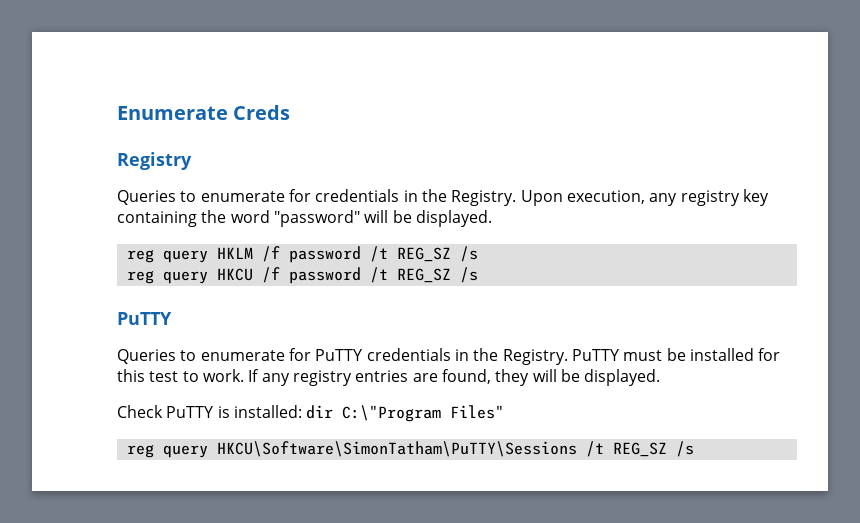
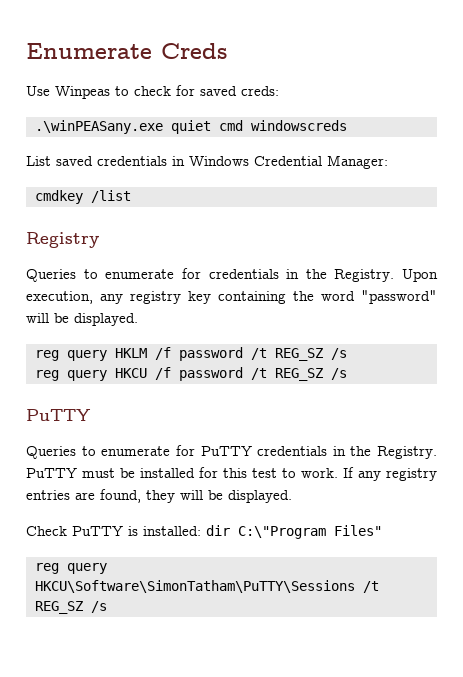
(291, 112) none -> [26,85,279,99] [34,120,347,134] [26,155,388,169] [34,190,131,204] // Use Winpeas to check for saved creds: // .\winPEASany.exe quiet cmd windowscreds // List saved credentials in Windows Credential Manager: // cmdkey /list

